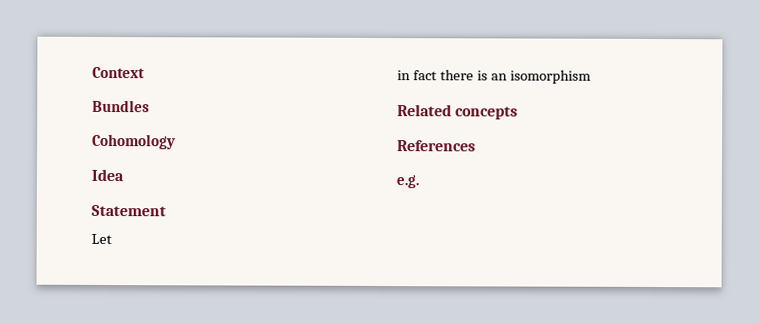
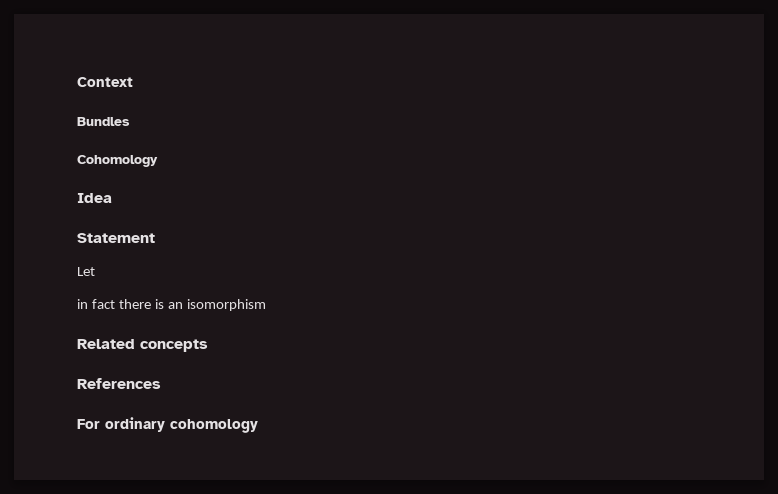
[396,175,419,189] e.g. -> [77,417,258,433] For ordinary cohomology

